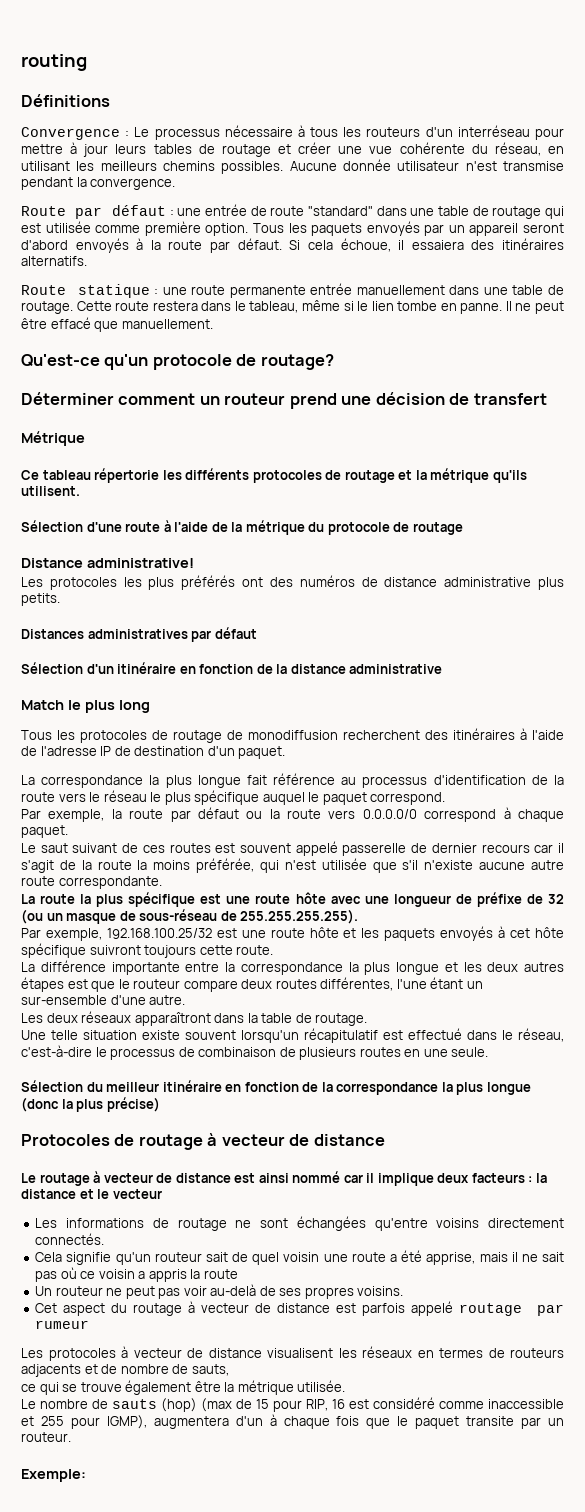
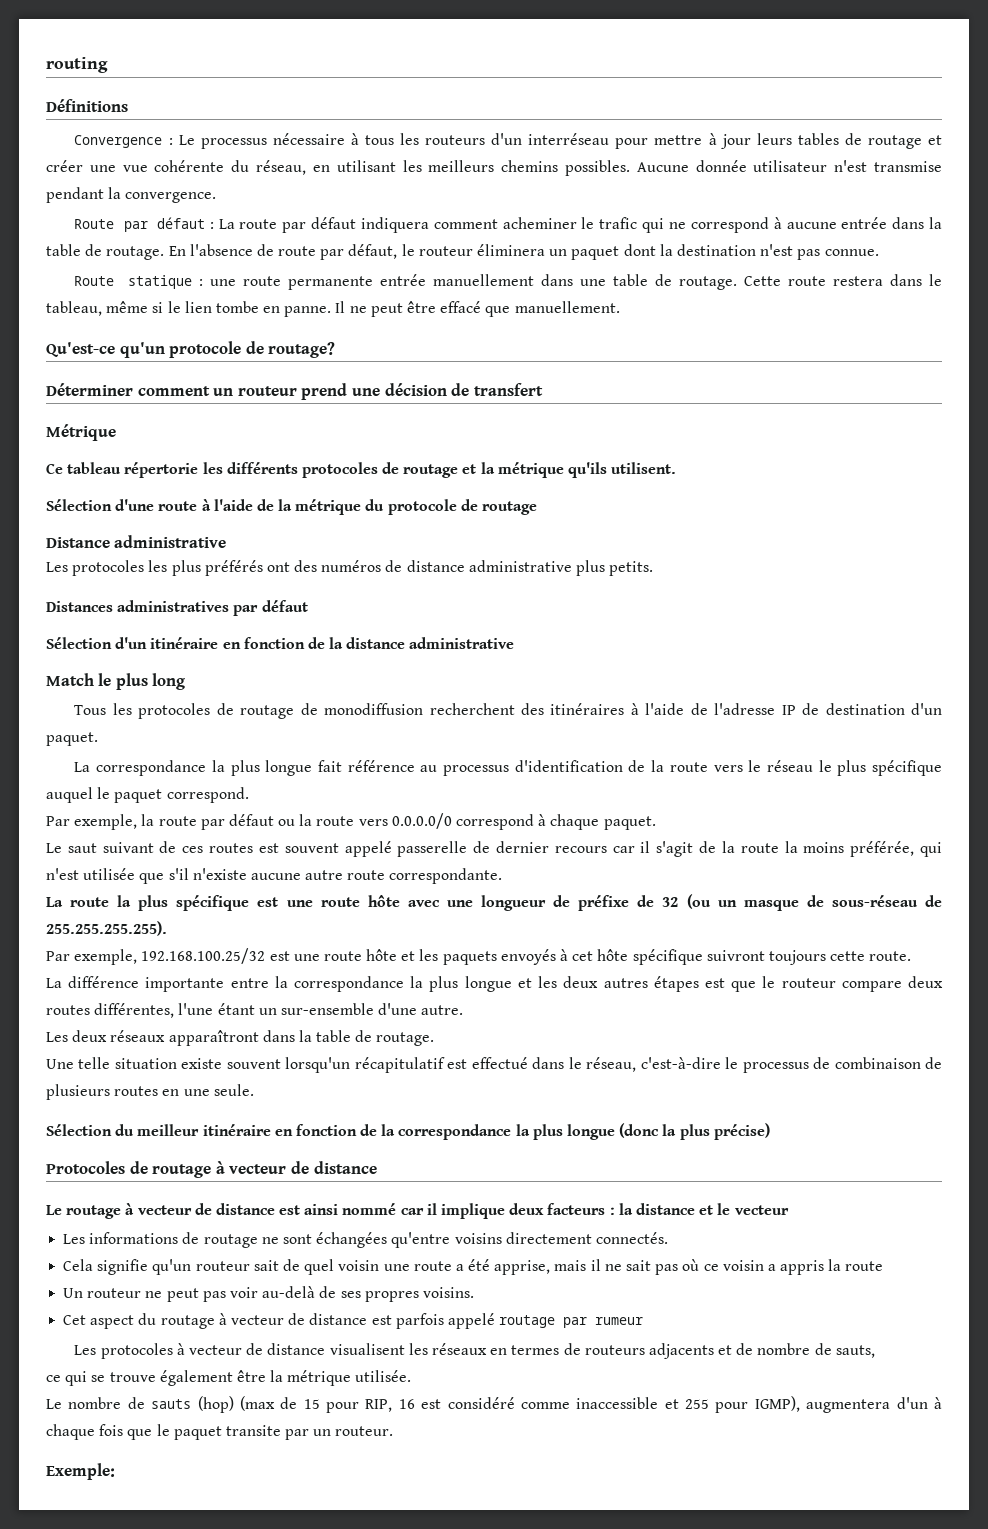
[177,204,564,219] [21,221,564,236] [21,238,565,253] [21,256,87,266] une entrée de route "standard" dans une table de routage qui est utilisée comme première option. Tous les paquets envoyés par un appareil seront d'abord envoyés à la route par défaut. Si cela échoue, il essaiera des itinéraires alternatifs. -> [218,217,943,233] [46,244,879,260] La route par défaut indiquera comment acheminer le trafic qui ne correspond à aucune entrée dans la table de routage. En l'absence de route par défaut, le routeur éliminera un paquet dont la destination n'est pas connue.
[86,558,194,568] administrative! -> [114,535,227,548] administrative

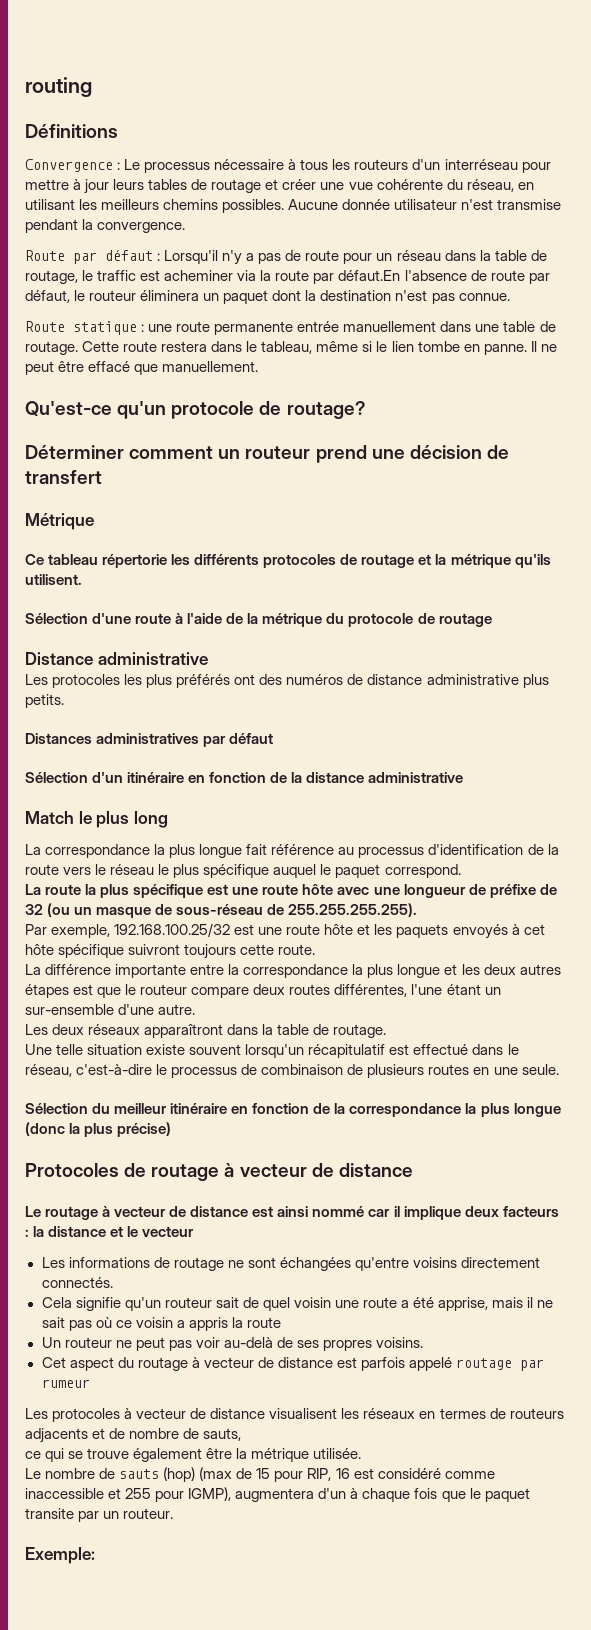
[218,217,943,233] [46,244,186,260] La route par défaut indiquera comment acheminer le trafic qui ne correspond à aucune entrée dans la table de routage. En -> [164,250,547,265] [25,270,401,284] Lorsqu'il n'y a pas de route pour un réseau dans la table de routage, le traffic est acheminer via la route par défaut.En
[74,703,942,719] [46,732,98,746] // Tous les protocoles de routage de monodiffusion recherchent des itinéraires à l'aide de l'adresse IP de destination d'un paquet. -> (168, 819) none
[46,813,656,830] [46,841,943,857] [46,868,503,884] // Par exemple, la route par défaut ou la route vers 0.0.0.0/0 correspond à chaque paquet. // Le saut suivant de ces routes est souvent appelé passerelle de dernier recours car il s'agit de la route la moins préférée, qui n'est utilisée que s'il n'existe aucune autre route correspondante. -> (461, 871) none

